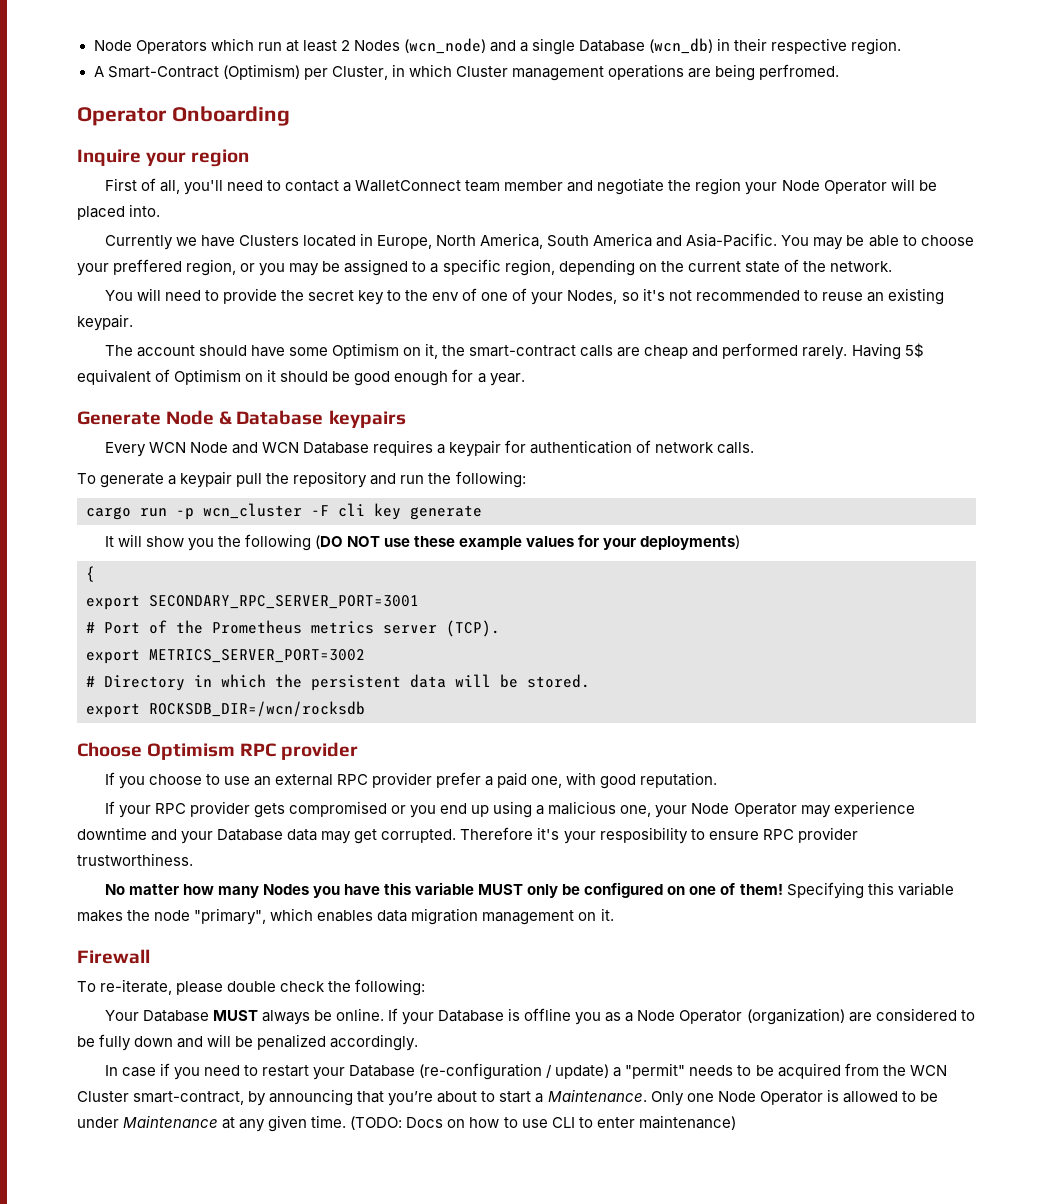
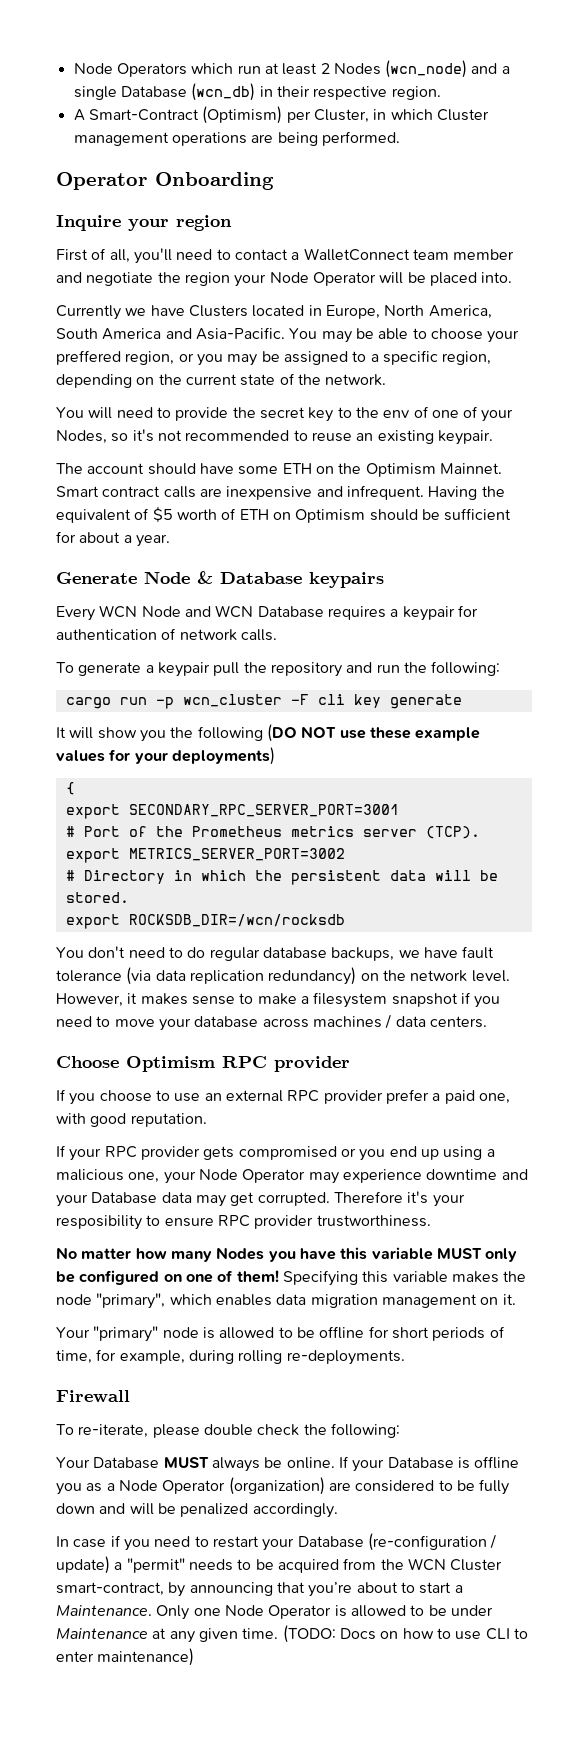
[759,64,840,80] perfromed. -> [321,131,400,146] performed.
[331,343,924,360] [77,369,474,386] Optimism on it, the smart-contract calls are cheap and performed rarely. Having 5$ equivalent of Optimism on it should be good enough for -> [282,463,502,477] [56,485,505,500] [56,507,512,523] [56,531,121,543] ETH on the Optimism Mainnet. Smart contract calls are inexpensive and infrequent. Having the equivalent of $5 worth of ETH on Optimism should be sufficient for about
(365, 709) none -> [56,946,495,961] [56,967,510,985] [56,992,501,1008] [56,1014,487,1031] // You don't need to do regular database backups, we have fault tolerance (via data replication redundancy) on the network level. However, it makes sense to make a filesystem snapshot if you need to move your database across machines / data centers.
(614, 914) none -> [56,1326,505,1342] [56,1349,405,1365] // Your "primary" node is allowed to be offline for short periods of time, for example, during rolling re-deployments.

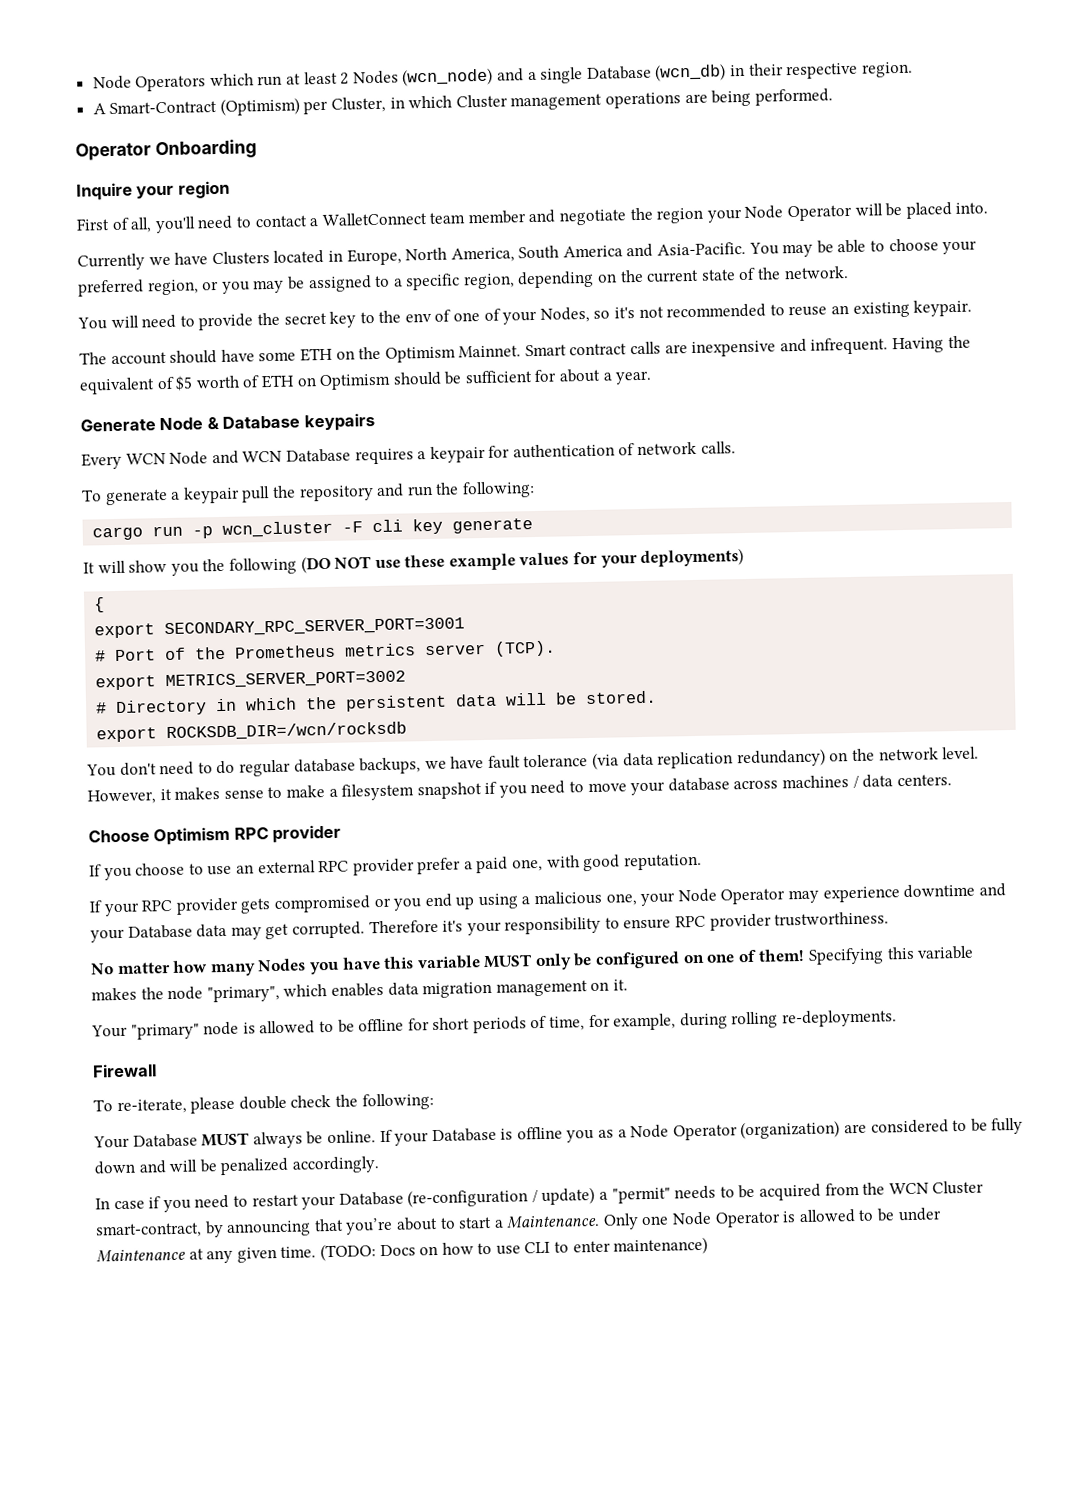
[56,350,121,365] preffered -> [77,279,144,297] preferred
[56,1215,142,1230] resposibility -> [504,916,602,935] responsibility

